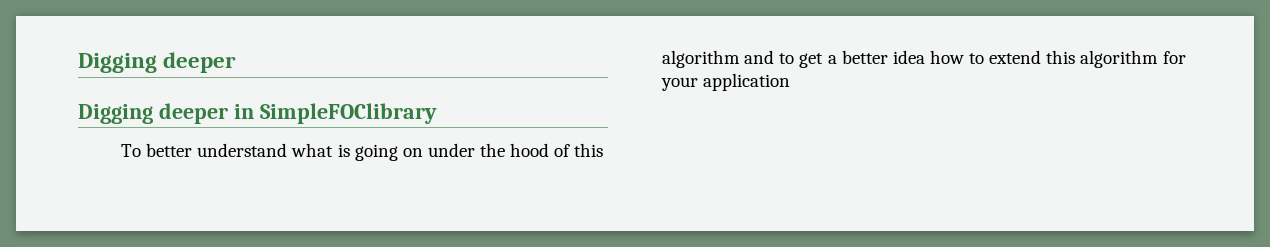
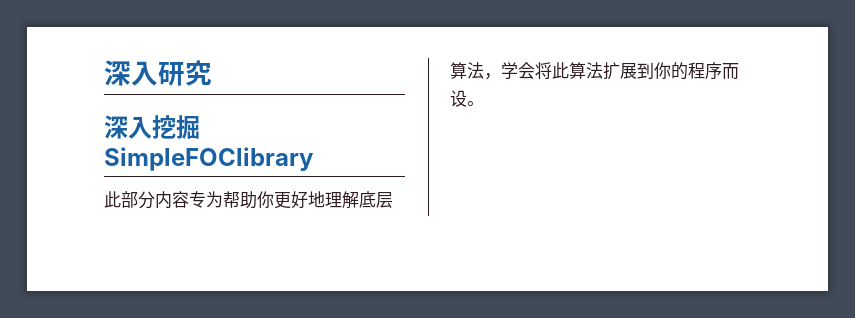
[78,52,237,73] [78,103,437,124] [120,143,604,161] [662,50,1186,68] [661,73,791,91] Digging deeper // Digging deeper in SimpleFOClibrary // To better understand what is going on under the hood of this algorithm and to get a better idea how to extend this algorithm for your application -> [104,60,212,86] [104,115,200,139] [104,147,314,171] [104,191,393,209] [450,62,739,80] [450,90,484,107] 深入研究 // 深入挖掘SimpleFOClibrary // 此部分内容专为帮助你更好地理解底层算法，学会将此算法扩展到你的程序而设。

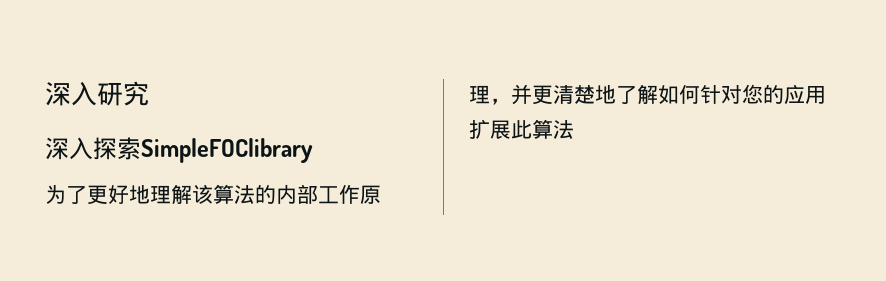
[152,115,200,139] 挖掘 -> [93,137,141,160] 探索
[104,191,393,209] [450,62,739,80] [450,90,484,107] 此部分内容专为帮助你更好地理解底层算法，学会将此算法扩展到你的程序而设。 -> [45,184,381,205] [469,84,826,105] [469,119,574,139] 为了更好地理解该算法的内部工作原理，并更清楚地了解如何针对您的应用扩展此算法

